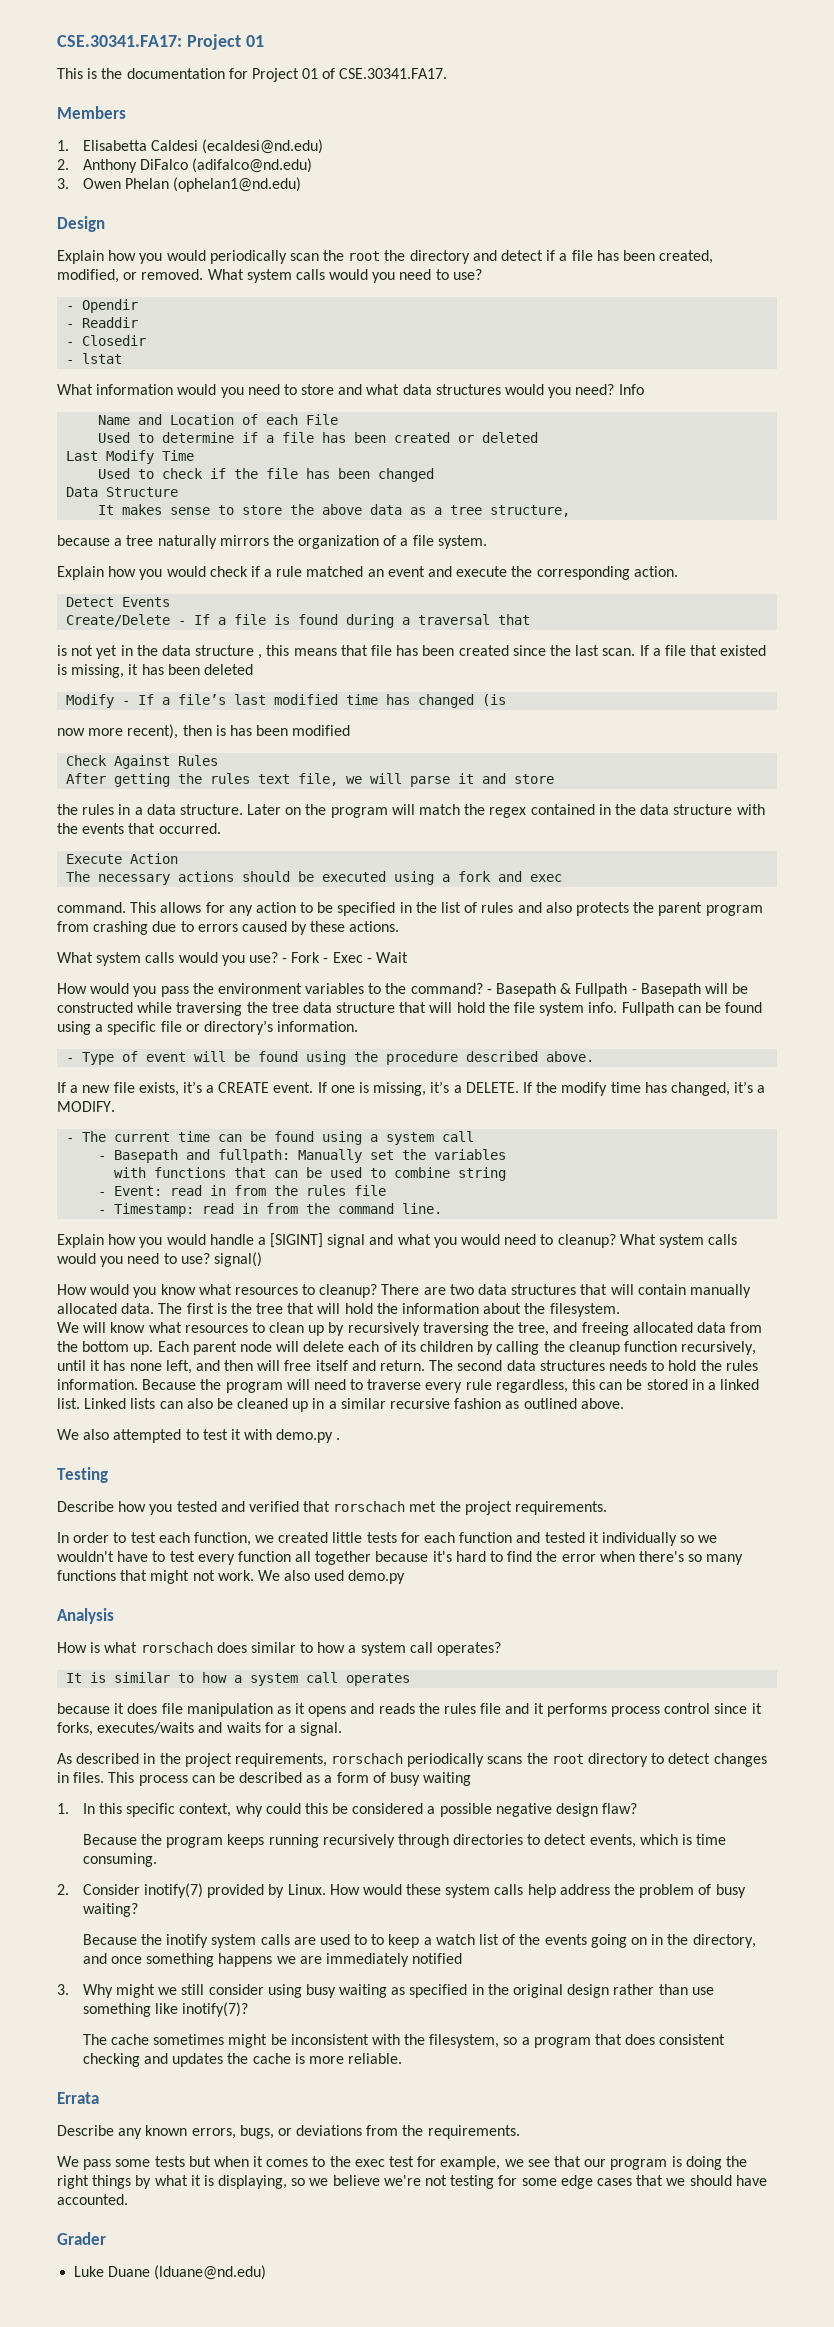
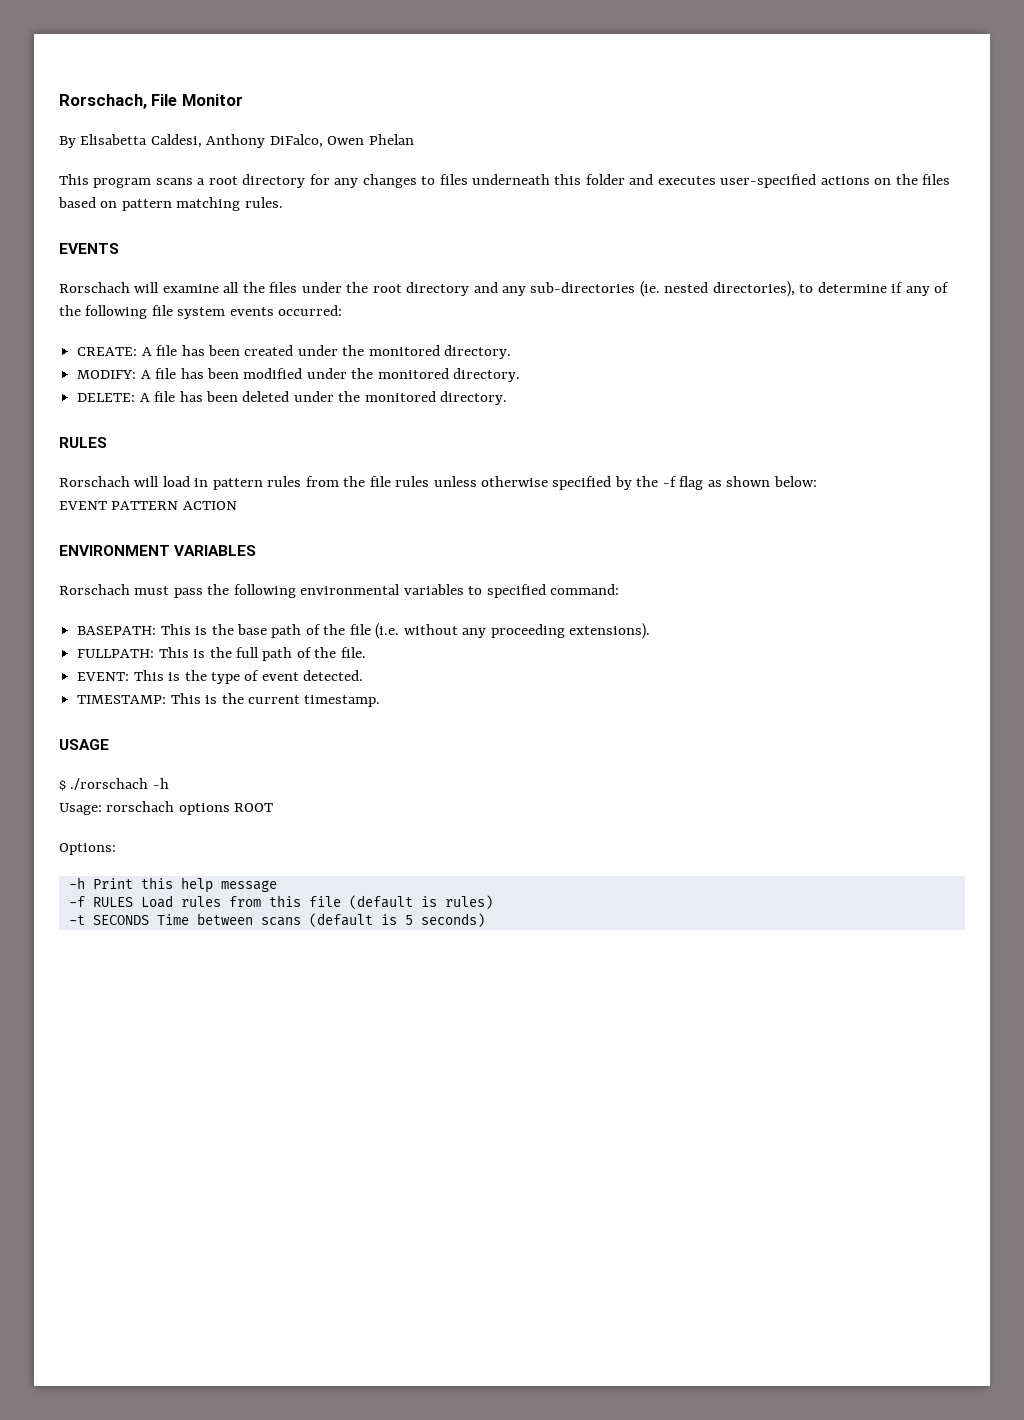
[57,34,264,50] [57,68,448,82] [57,106,126,119] [57,139,324,154] [57,158,313,173] [57,177,302,192] [57,216,105,232] [57,250,406,264] CSE.30341.FA17: Project 01 // This is the documentation for Project 01 of CSE.30341.FA17. // Members // 1. Elisabetta Caldesi (ecaldesi@nd.edu) // 2. Anthony DiFalco (adifalco@nd.edu) // 3. Owen Phelan (ophelan1@nd.edu) // Design // Explain how you would periodically scan the root the -> [59,94,243,109] [59,134,414,148] [59,174,951,188] [58,197,283,211] [59,243,119,254] [59,282,402,293] Rorschach, File Monitor // By Elisabetta Caldesi, Anthony DiFalco, Owen Phelan // This program scans a root directory for any changes to files underneath this folder and executes user-specified actions on the files based on pattern matching rules. // EVENTS // Rorschach will examine all the files under the root
[501,250,714,264] [57,269,482,283] [66,299,139,313] [66,317,139,328] [66,335,147,346] [66,353,123,364] [57,384,644,398] [98,414,339,425] [98,432,539,443] [66,450,195,464] [98,468,435,482] [66,487,179,497] [98,504,571,517] [57,535,487,549] [57,566,678,580] [66,597,171,607] [66,614,531,628] [57,645,767,659] [57,664,253,678] [66,694,507,708] [57,724,351,739] [66,755,219,769] [66,773,555,787] [57,804,765,818] [57,823,221,834] [66,853,179,864] [66,871,563,885] [57,902,763,916] [57,921,400,935] [57,952,409,966] [57,983,749,997] [57,1002,763,1016] [57,1020,359,1035] [66,1051,595,1065] [57,1081,766,1096] [57,1101,115,1112] [66,1131,475,1145] [98,1149,507,1163] [114,1167,507,1181] [98,1185,387,1196] [98,1203,443,1217] [57,1233,738,1248] [57,1252,262,1267] [57,1284,751,1298] [57,1303,620,1317] [57,1322,763,1336] [57,1341,757,1355] [57,1360,758,1374] [57,1379,760,1393] [57,1398,624,1412] [57,1429,341,1443] [57,1467,108,1483] [57,1501,608,1515] [57,1532,718,1546] [57,1551,744,1565] [57,1570,406,1584] [57,1608,114,1624] [57,1642,502,1656] [66,1672,411,1686] [57,1703,762,1717] [57,1722,343,1736] [57,1753,767,1767] [57,1772,472,1786] [57,1803,638,1817] [82,1834,727,1848] [82,1853,157,1867] [57,1883,746,1898] [82,1903,138,1917] [82,1934,756,1948] [82,1953,463,1967] [57,1984,714,1998] [82,2002,249,2017] [82,2034,726,2048] [82,2053,403,2067] [57,2092,99,2104] [57,2125,520,2139] [57,2156,747,2170] [57,2175,767,2189] [57,2194,128,2205] [57,2232,106,2245] [74,2265,267,2280] detect if a file has been created, modified, or removed. What system calls would you need to use? // - Opendir // - Readdir // - Closedir // - lstat // What information would you need to store and what data structures would you need? Info // Name and Location of each File // Used to determine if a file has been created or deleted // Last Modify Time // Used to check if the file has been changed // Data Structure // It makes sense to store the above data as a tree structure, // because a tree naturally mirrors the organization of a file system. // Explain how you would check if a rule matched an event and execute the corresponding action. // Detect Events // Create/Delete - If a file is found during a traversal that // is not yet in the data structure , this means that file has been created since the last scan. If a file that existed is missing, it has been deleted // Modify - If a file’s last modified time has changed (is // now more recent), then is has been modified // Check Against Rules // After getting the rules text file, we will parse it and store // the rules in a data structure. Later on the program will match the regex contained in the data structure with the events that occurred. // Execute Action // The necessary actions should be executed using a fork and exec // command. This allows for any action to be specified in the list of rules and also protects the parent program from crashing due to errors caused by these actions. // What system calls would you use? - Fork - Exec - Wait // How would you pass the environment variables to the command? - Basepath & Fullpath - Basepath will be constructed while traversing the tree data structure that will hold the file system info. Fullpath can be found using a specific file or directory’s information. // - Type of event will be found using the procedure described above. // If a new file exists, it’s a CREATE event. If one is missing, it’s a DELETE. If the modify time has changed, it’s a MODIFY. // - The current time can be found using a system call // - Basepath and fullpath: Manually set the variables // with functions that can be used to combine string // - Event: read in from the rules file // - Timestamp: read in from the command line. // Explain how you would handle a [SIGINT] signal and what you would need to cleanup? What system calls would you need to use? signal() // How would you know what resources to cleanup? There are two data structures that will contain manually allocated data. The first is the tree that will hold the information about the filesystem. // We will know what resources to clean up by recursively traversing the tree, and freeing allocated data from the bottom up. Each parent node will delete each of its children by calling the cleanup function recursively, until it has none left, and then will free itself and return. The second data structures needs to hold the rules information. Because the program will need to traverse every rule regardless, this can be stored in a linked list. Linked lists can also be cleaned up in a similar recursive fashion as outlined above. // We also attempted to test it with demo.py . // Testing // Describe how you tested and verified that rorschach met the project requirements. // In order to test each function, we created little tests for each function and tested it individually so we wouldn't have to test every function all together because it's hard to find the error when there's so many functions that might not work. We also used demo.py // Analysis // How is what rorschach does similar to how a system call operates? // It is similar to how a system call operates // because it does file manipulation as it opens and reads the rules file and it performs process control since it forks, executes/waits and waits for a signal. // As described in the project requirements, rorschach periodically scans the root directory to detect changes in files. This process can be described as a form of busy waiting // 1. In this specific context, why could this be considered a possible negative design flaw? // Because the program keeps running recursively through directories to detect events, which is time consuming. // 2. Consider inotify(7) provided by Linux. How would these system calls help address the problem of busy waiting? // Because the inotify system calls are used to to keep a watch list of the events going on in the directory, and once something happens we are immediately notified // 3. Why might we still consider using busy waiting as specified in the original design rather than use something like inotify(7)? // The cache sometimes might be inconsistent with the filesystem, so a program that does consistent checking and updates the cache is more reliable. // Errata // Describe any known errors, bugs, or deviations from the requirements. // We pass some tests but when it comes to the exec test for example, we see that our program is doing the right things by what it is displaying, so we believe we're not testing for some edge cases that we should have accounted. // Grader // Luke Duane (lduane@nd.edu) -> [502,281,950,297] [59,305,343,319] [77,345,512,359] [77,368,521,382] [77,391,508,405] [59,437,107,448] [59,476,817,490] [59,501,237,510] [59,545,257,556] [59,584,620,598] [77,623,651,639] [77,647,366,661] [77,670,364,684] [77,693,381,707] [59,739,109,750] [59,778,169,791] [59,801,274,815] [59,843,116,855] [68,877,277,893] [68,895,493,909] [68,913,485,927] any sub-directories (ie. nested directories), to determine if any of the following file system events occurred: // CREATE: A file has been created under the monitored directory. // MODIFY: A file has been modified under the monitored directory. // DELETE: A file has been deleted under the monitored directory. // RULES // Rorschach will load in pattern rules from the file rules unless otherwise specified by the -f flag as shown below: // EVENT PATTERN ACTION // ENVIRONMENT VARIABLES // Rorschach must pass the following environmental variables to specified command: // BASEPATH: This is the base path of the file (i.e. without any proceeding extensions). // FULLPATH: This is the full path of the file. // EVENT: This is the type of event detected. // TIMESTAMP: This is the current timestamp. // USAGE // $ ./rorschach -h // Usage: rorschach options ROOT // Options: // -h Print this help message // -f RULES Load rules from this file (default is rules) // -t SECONDS Time between scans (default is 5 seconds)

